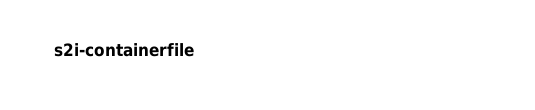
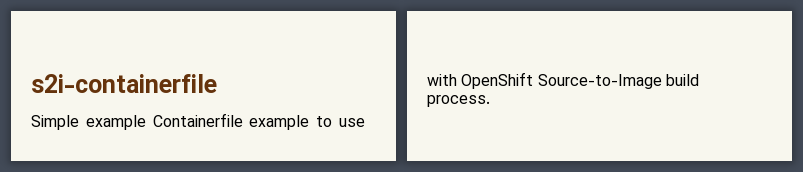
(194, 50) none -> [31,113,366,130] [427,72,699,89] [427,95,490,107] // Simple example Containerfile example to use with OpenShift Source-to-Image build process.

